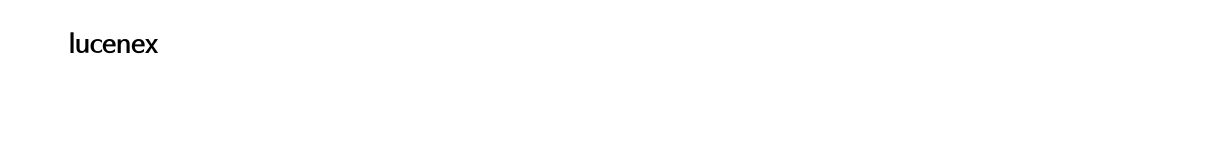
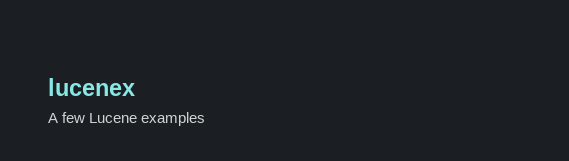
(159, 43) none -> [48,112,206,126] // A few Lucene examples

